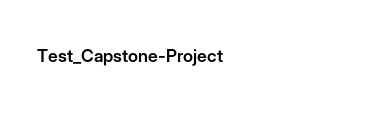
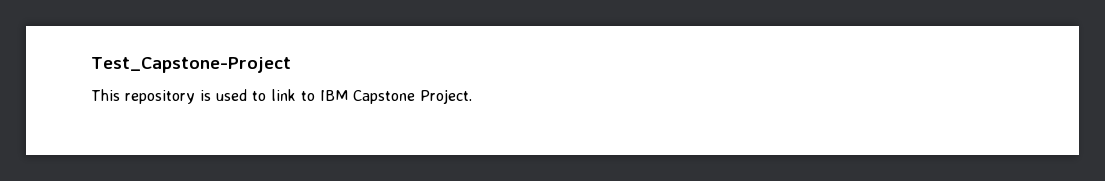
(223, 57) none -> [91,89,472,104] // This repository is used to link to IBM Capstone Project.

